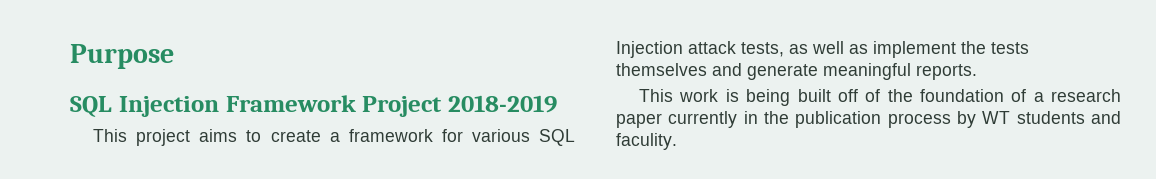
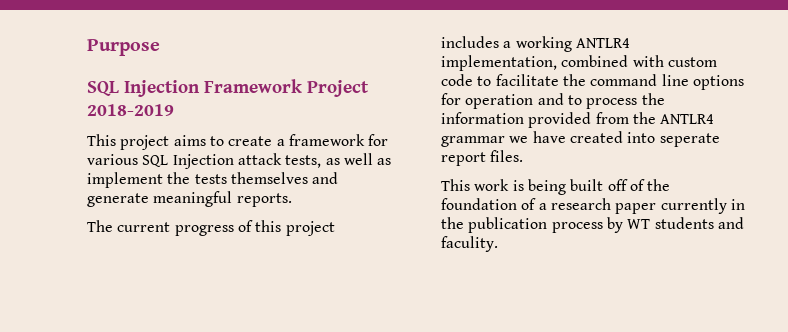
(977, 72) none -> [87,220,335,236] [441,36,630,52] [441,55,717,71] [441,74,744,90] [441,93,665,109] [441,112,715,128] [441,131,720,147] [441,150,524,166] // The current progress of this project includes a working ANTLR4 implementation, combined with custom code to facilitate the command line options for operation and to process the information provided from the ANTLR4 grammar we have created into seperate report files.

